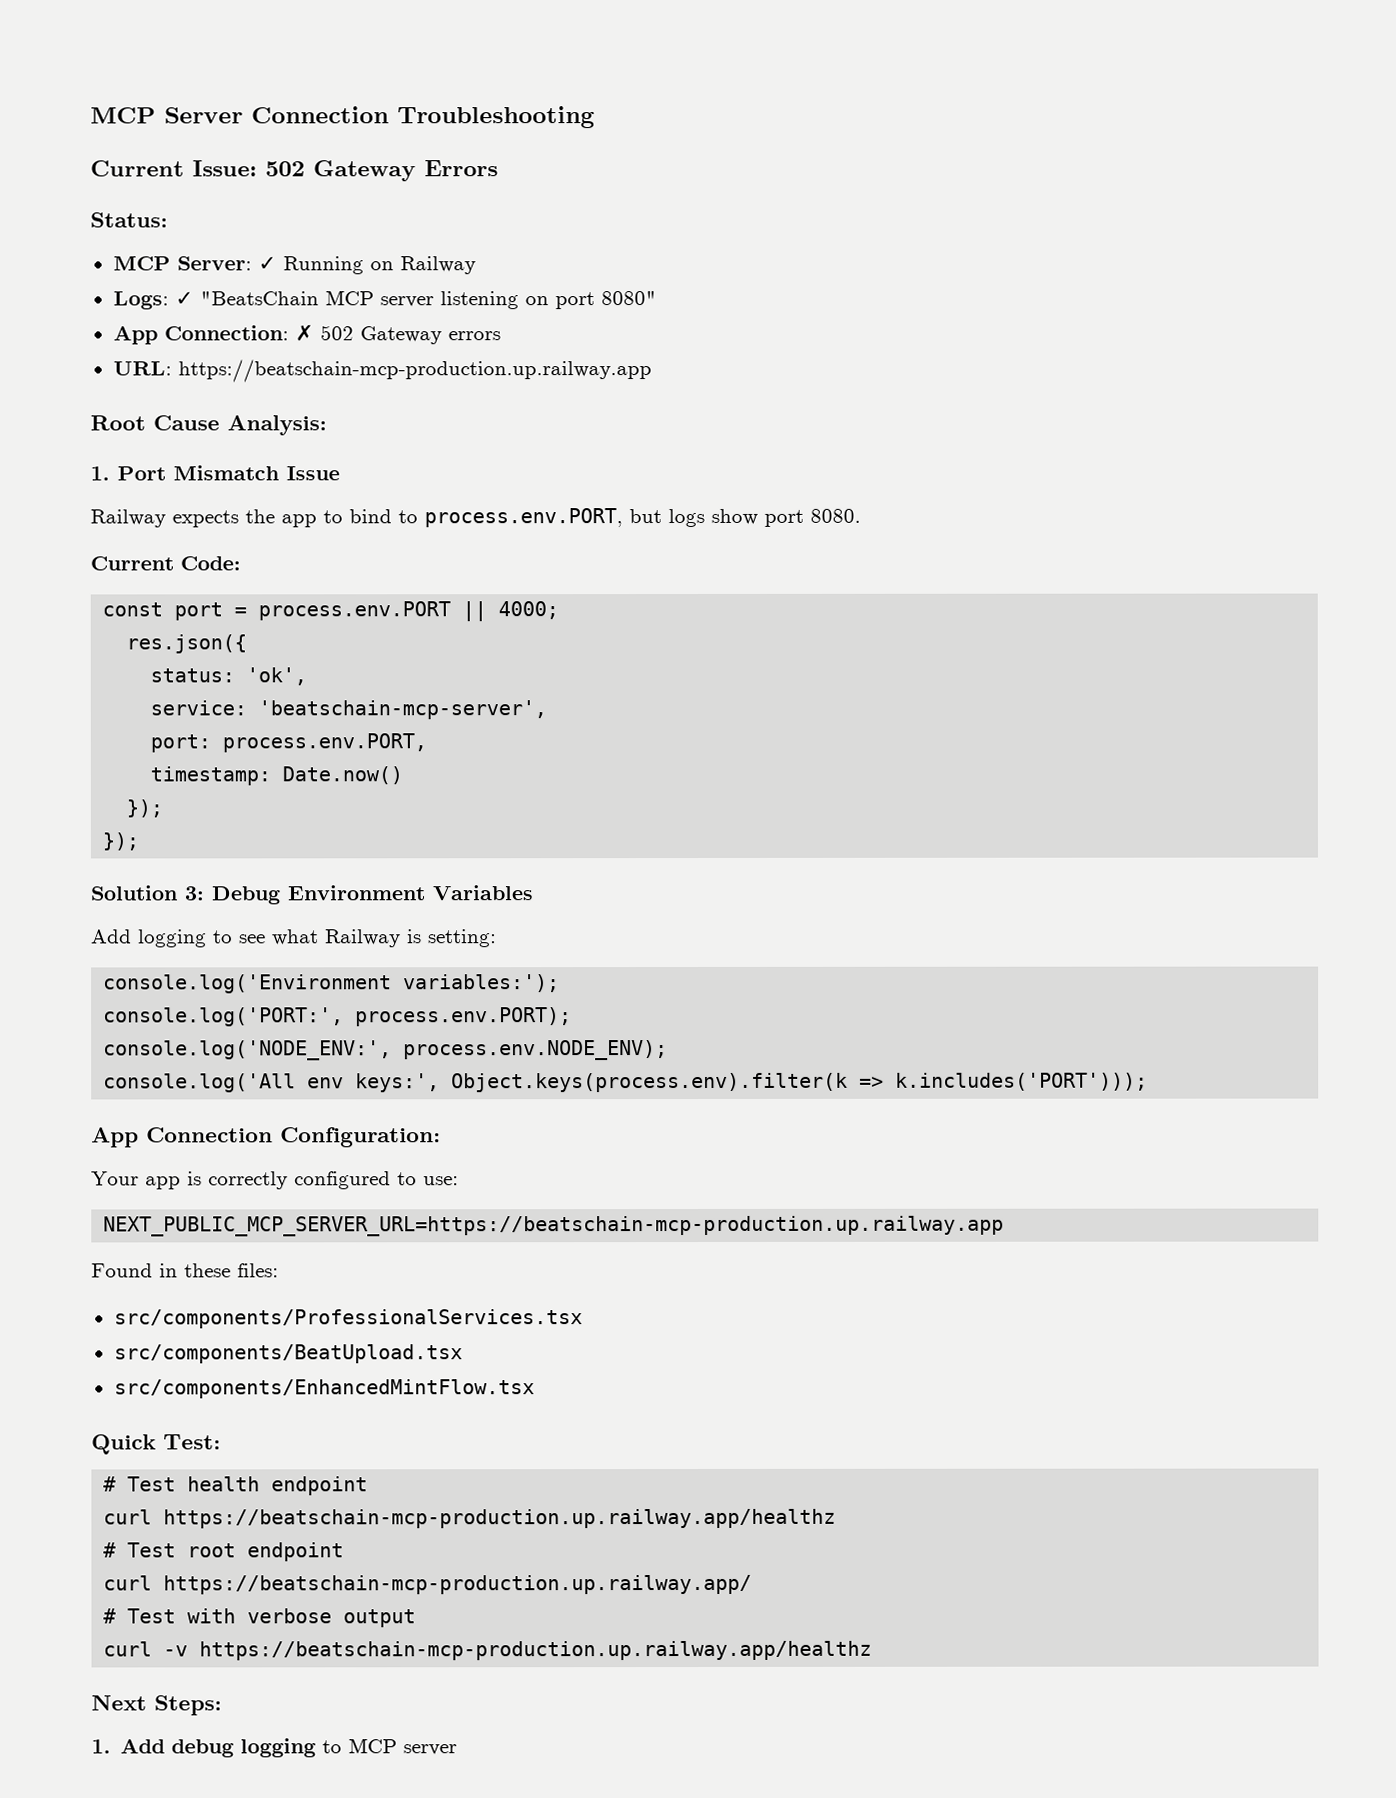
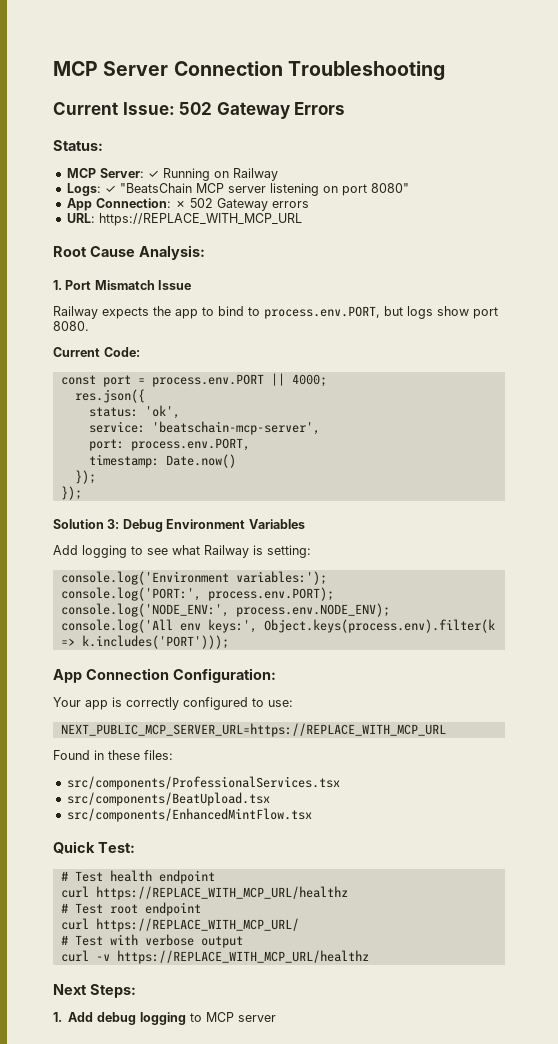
[177,359,652,383] https://beatschain-mcp-production.up.railway.app -> [98,213,302,226] https://REPLACE_WITH_MCP_URL
[103,1215,1005,1237] NEXT_PUBLIC_MCP_SERVER_URL=https://beatschain-mcp-production.up.railway.app -> [60,723,446,737] NEXT_PUBLIC_MCP_SERVER_URL=https://REPLACE_WITH_MCP_URL
[163,1508,837,1529] https://beatschain-mcp-production.up.railway.app/healthz -> [95,886,348,900] https://REPLACE_WITH_MCP_URL/healthz
[163,1574,753,1595] https://beatschain-mcp-production.up.railway.app/ -> [95,918,299,932] https://REPLACE_WITH_MCP_URL/
[199,1640,873,1661] https://beatschain-mcp-production.up.railway.app/healthz -> [116,950,369,964] https://REPLACE_WITH_MCP_URL/healthz

